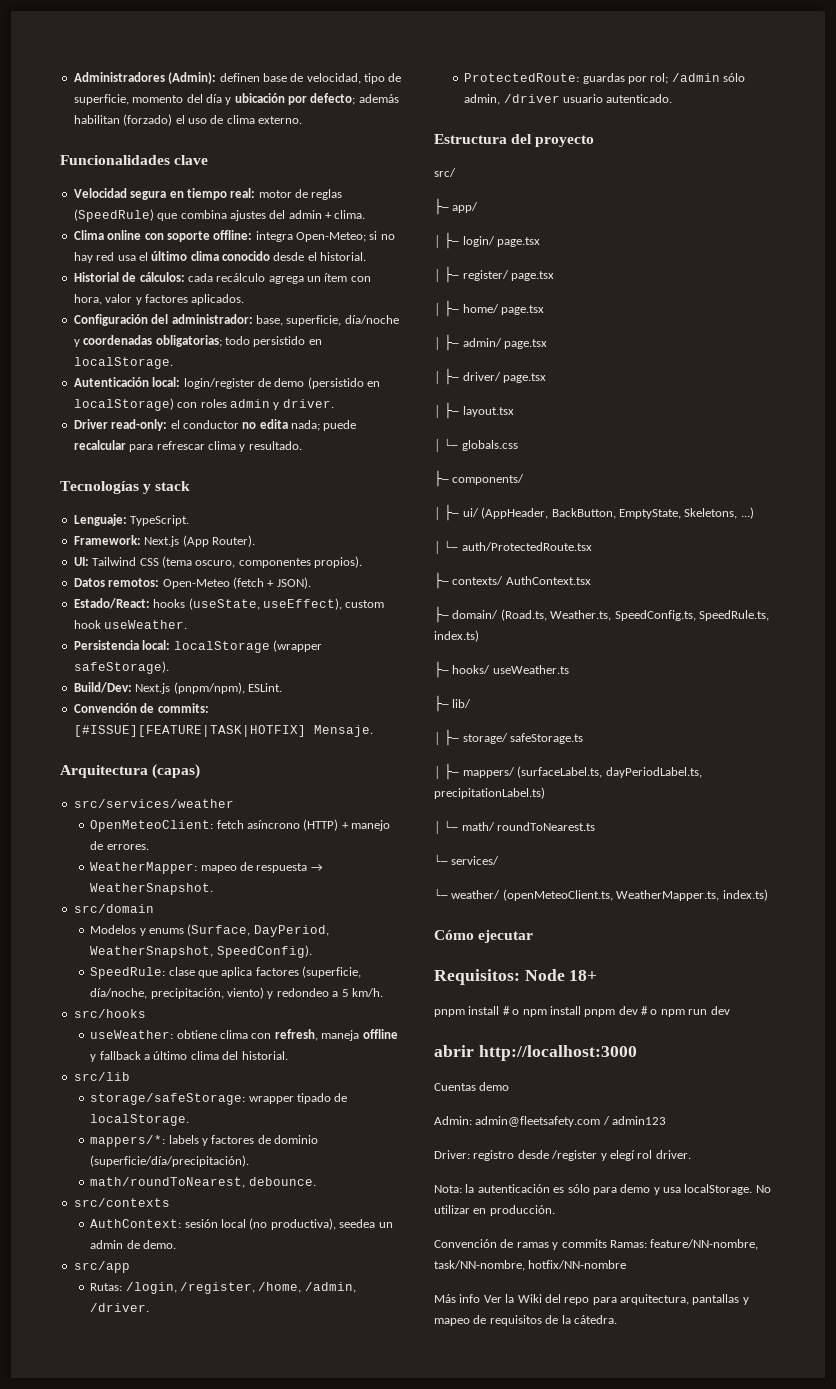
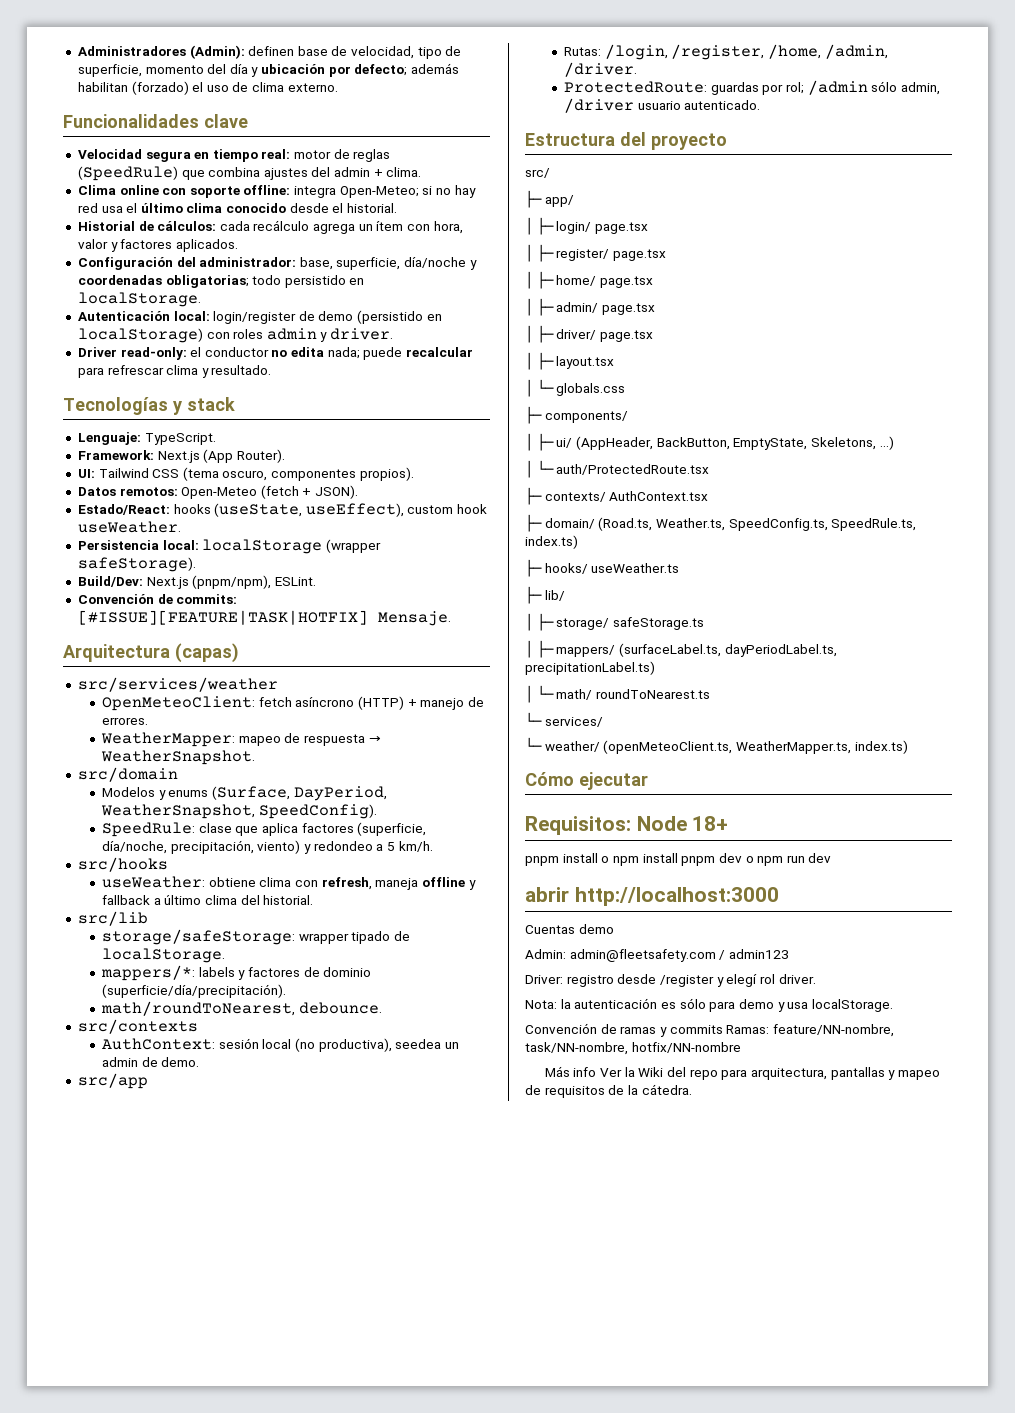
[502,1006,510,1015] # -> (598, 858) none
[641,1006,648,1015] # -> (742, 858) none
[755,1185,771,1193] [434,1205,555,1216] No utilizar en producción. -> (893, 1005) none

